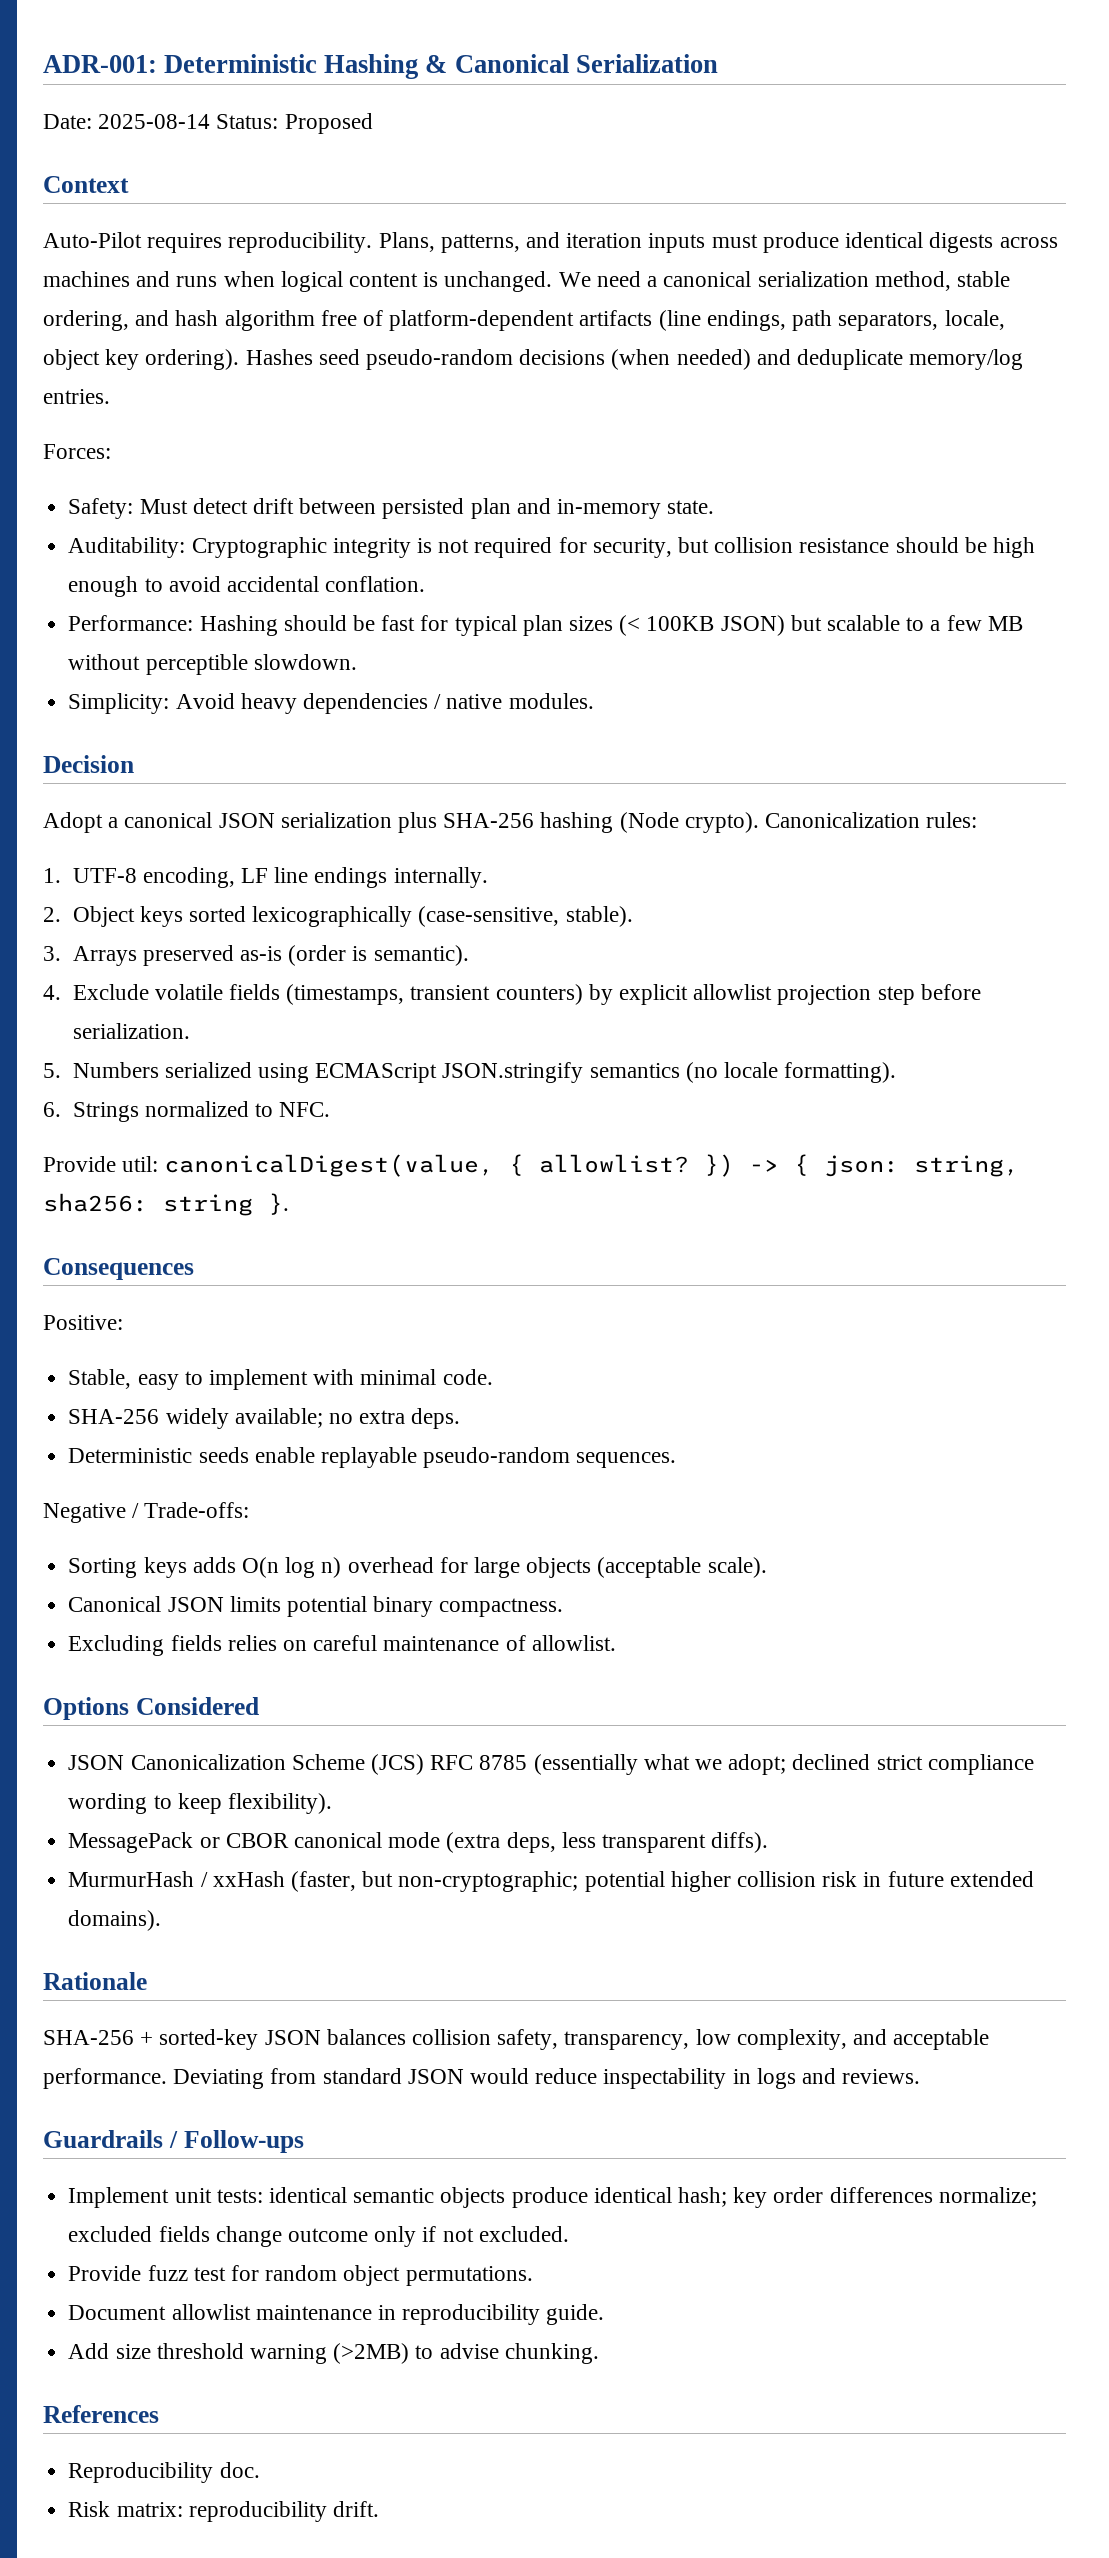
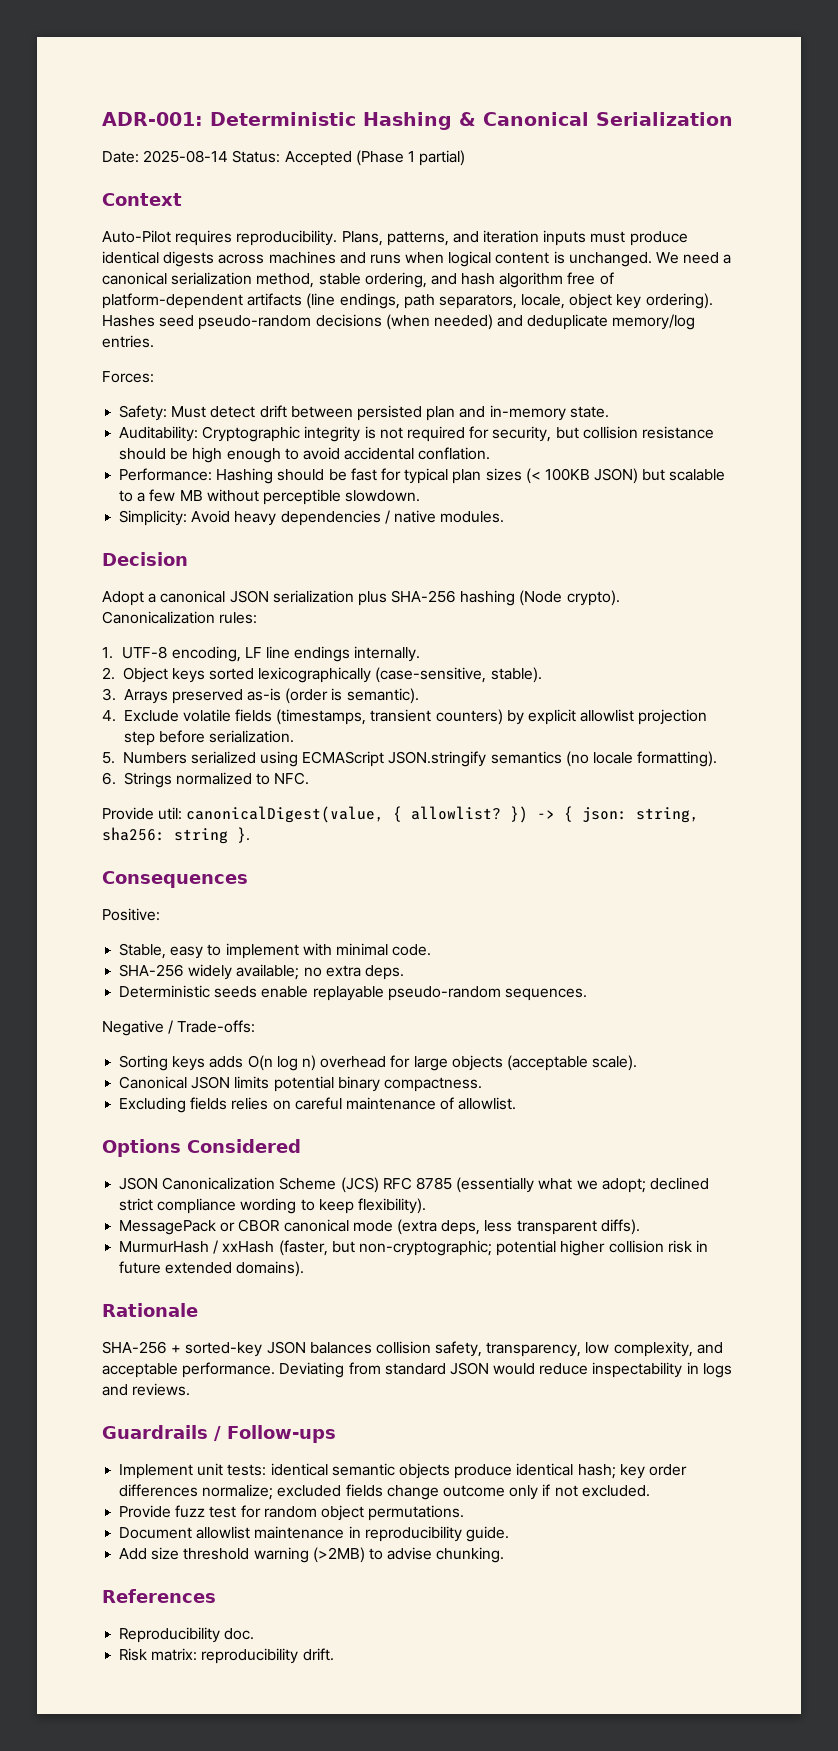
[284,113,373,134] Proposed -> [284,150,466,166] Accepted (Phase 1 partial)

